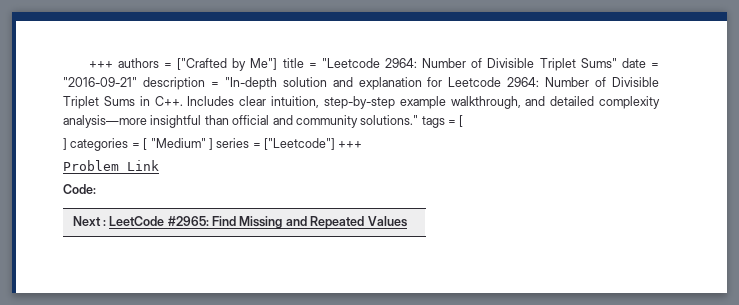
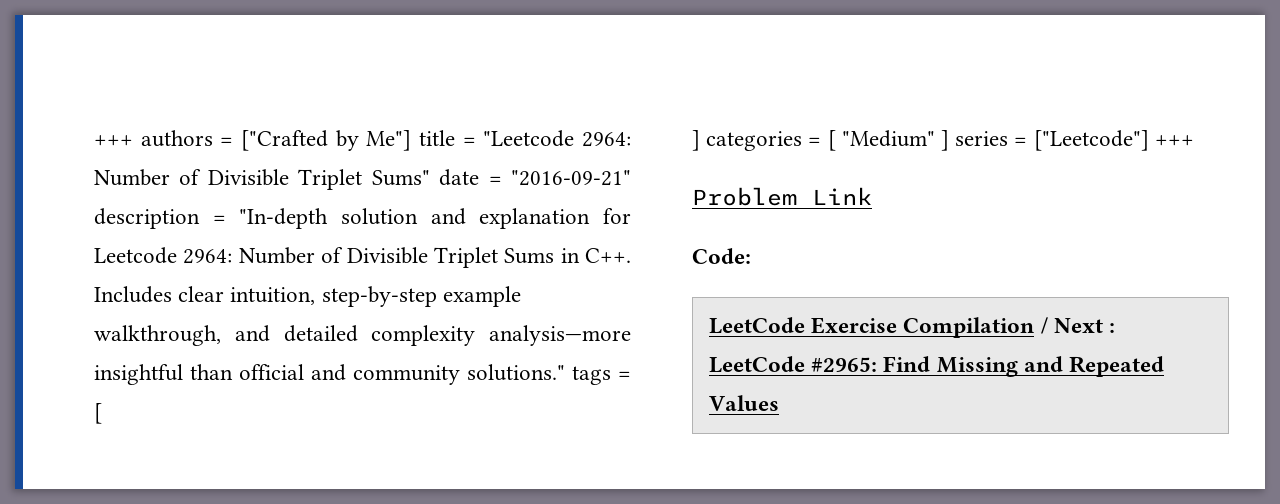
(96, 189) none -> [708,317,1048,338] LeetCode Exercise Compilation /

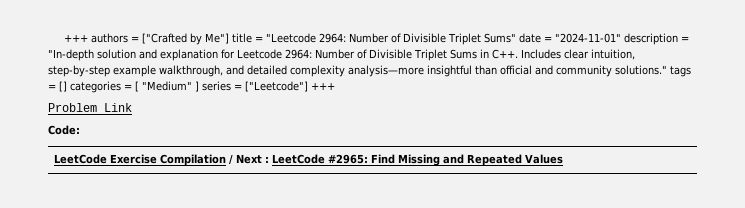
[511,170,631,186] "2016-09-21" -> [554,33,621,43] "2024-11-01"
[94,403,102,424] [692,130,700,151] [ // ] -> [59,81,67,92] []

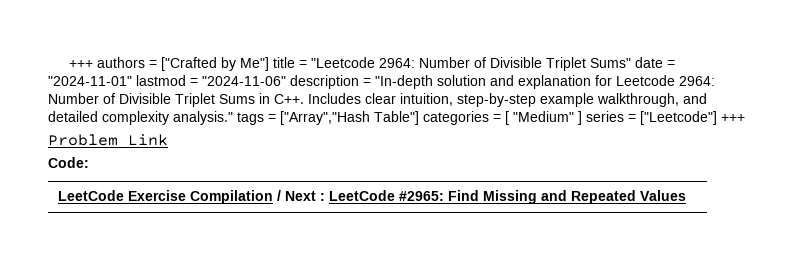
(621, 38) none -> [136,75,286,86] lastmod = "2024-11-06"
[348,65,691,77] [48,81,67,92] analysis—more insightful than official and community solutions." tags = [] -> [173,111,419,125] analysis." tags = ["Array","Hash Table"]

